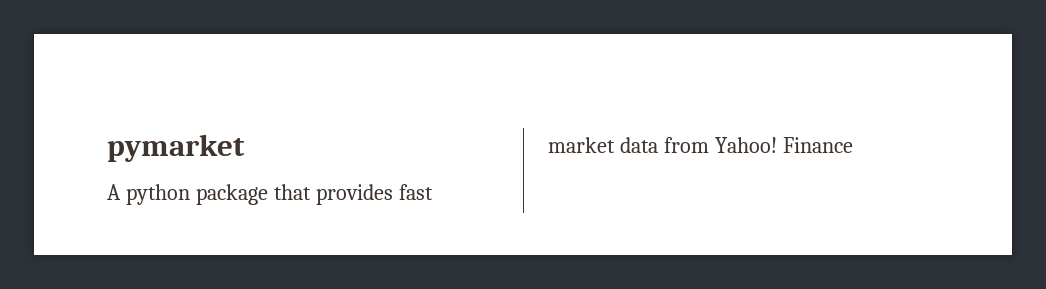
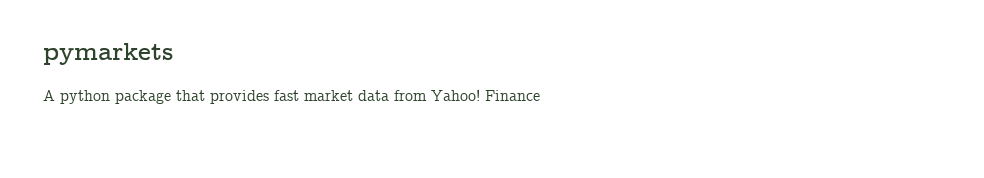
[107,134,245,162] pymarket -> [43,43,173,65] pymarkets

